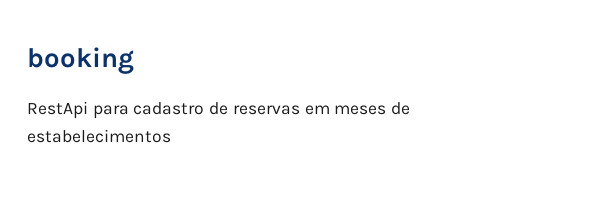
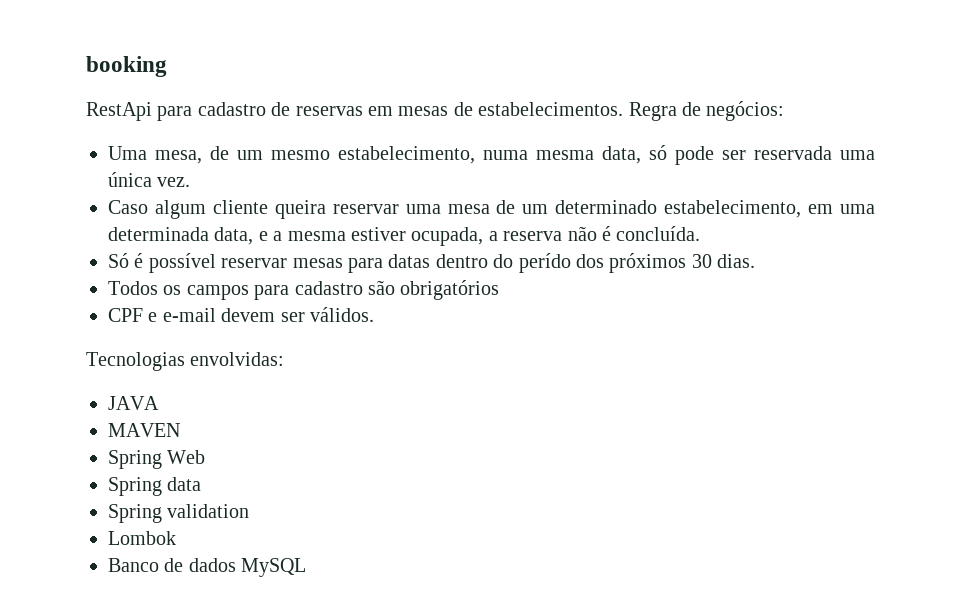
[334,102,411,115] [27,129,171,143] meses de estabelecimentos -> [398,101,785,121] [108,145,875,165] [108,172,191,187] [108,200,875,219] [108,226,701,246] [108,253,756,273] [108,280,500,300] [108,307,374,322] [86,352,285,371] [108,396,159,410] [108,423,180,437] [108,450,206,469] [108,477,202,496] [108,504,250,523] [108,531,176,545] [108,558,307,577] mesas de estabelecimentos. Regra de negócios: // Uma mesa, de um mesmo estabelecimento, numa mesma data, só pode ser reservada uma única vez. // Caso algum cliente queira reservar uma mesa de um determinado estabelecimento, em uma determinada data, e a mesma estiver ocupada, a reserva não é concluída. // Só é possível reservar mesas para datas dentro do perído dos próximos 30 dias. // Todos os campos para cadastro são obrigatórios // CPF e e-mail devem ser válidos. // Tecnologias envolvidas: // JAVA // MAVEN // Spring Web // Spring data // Spring validation // Lombok // Banco de dados MySQL

